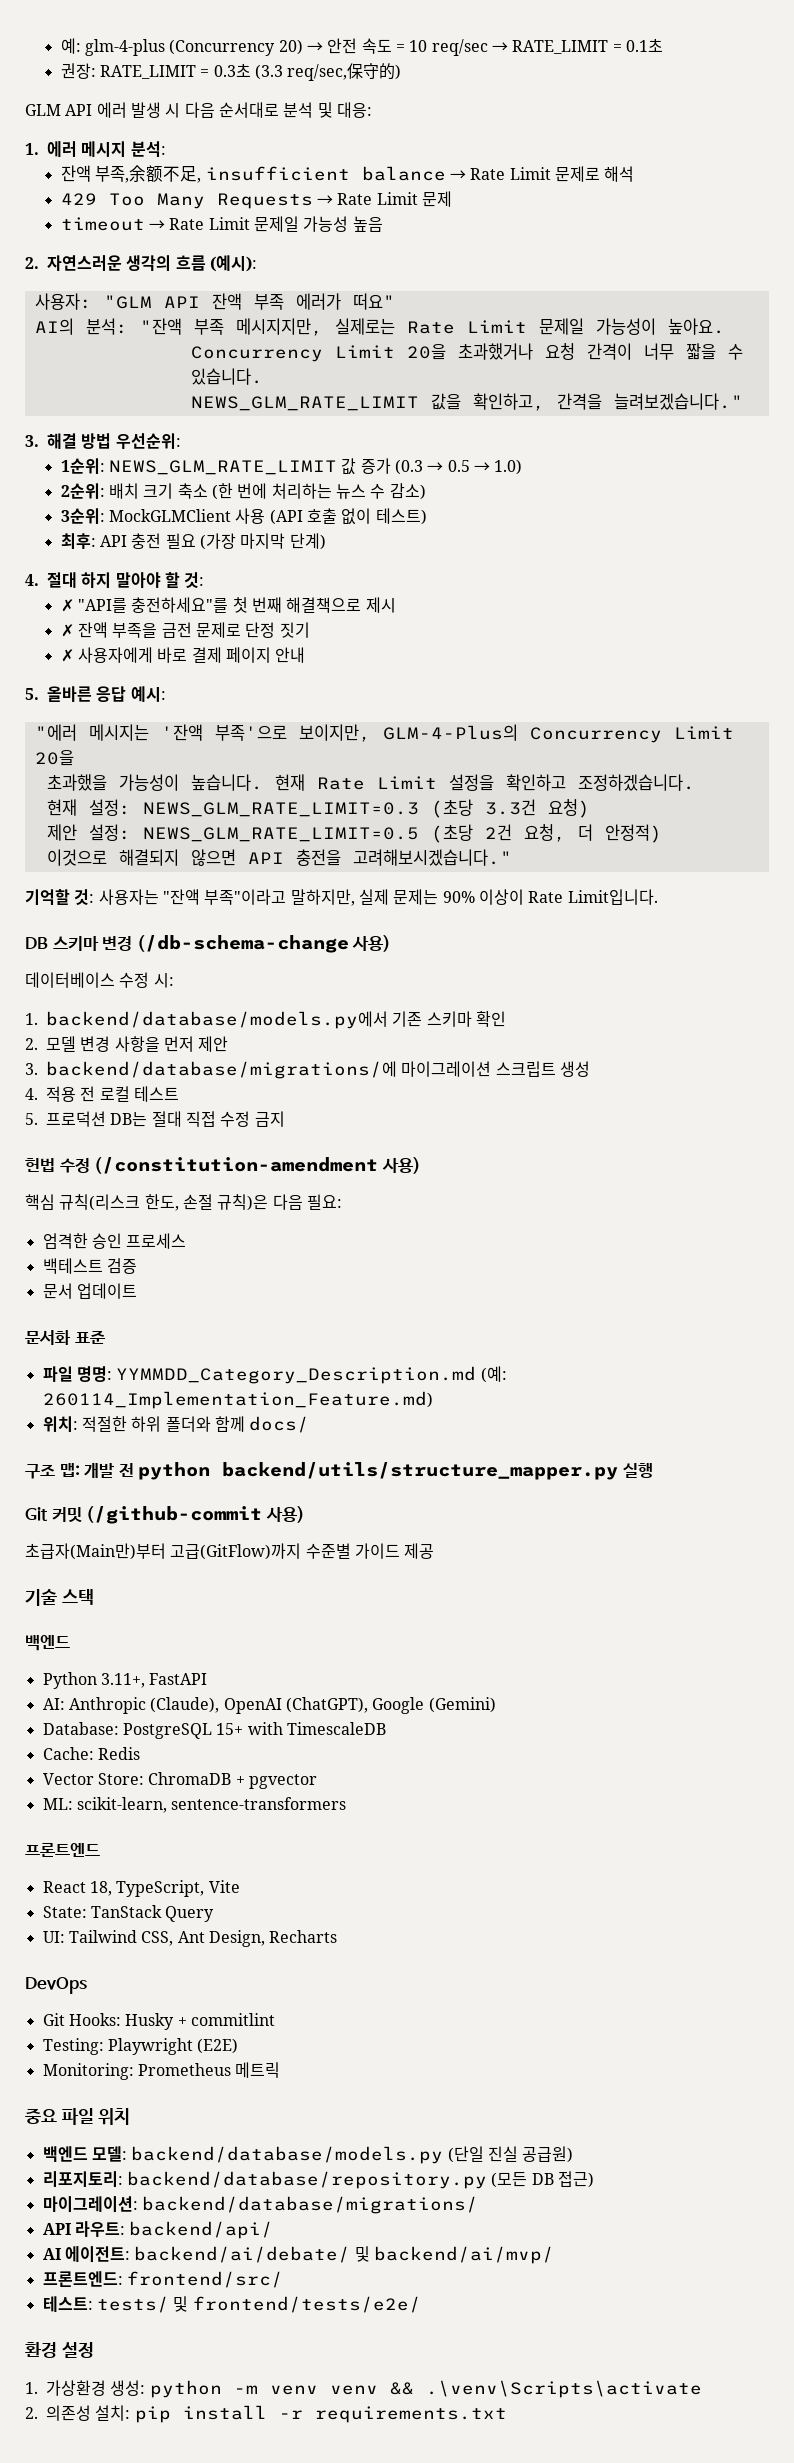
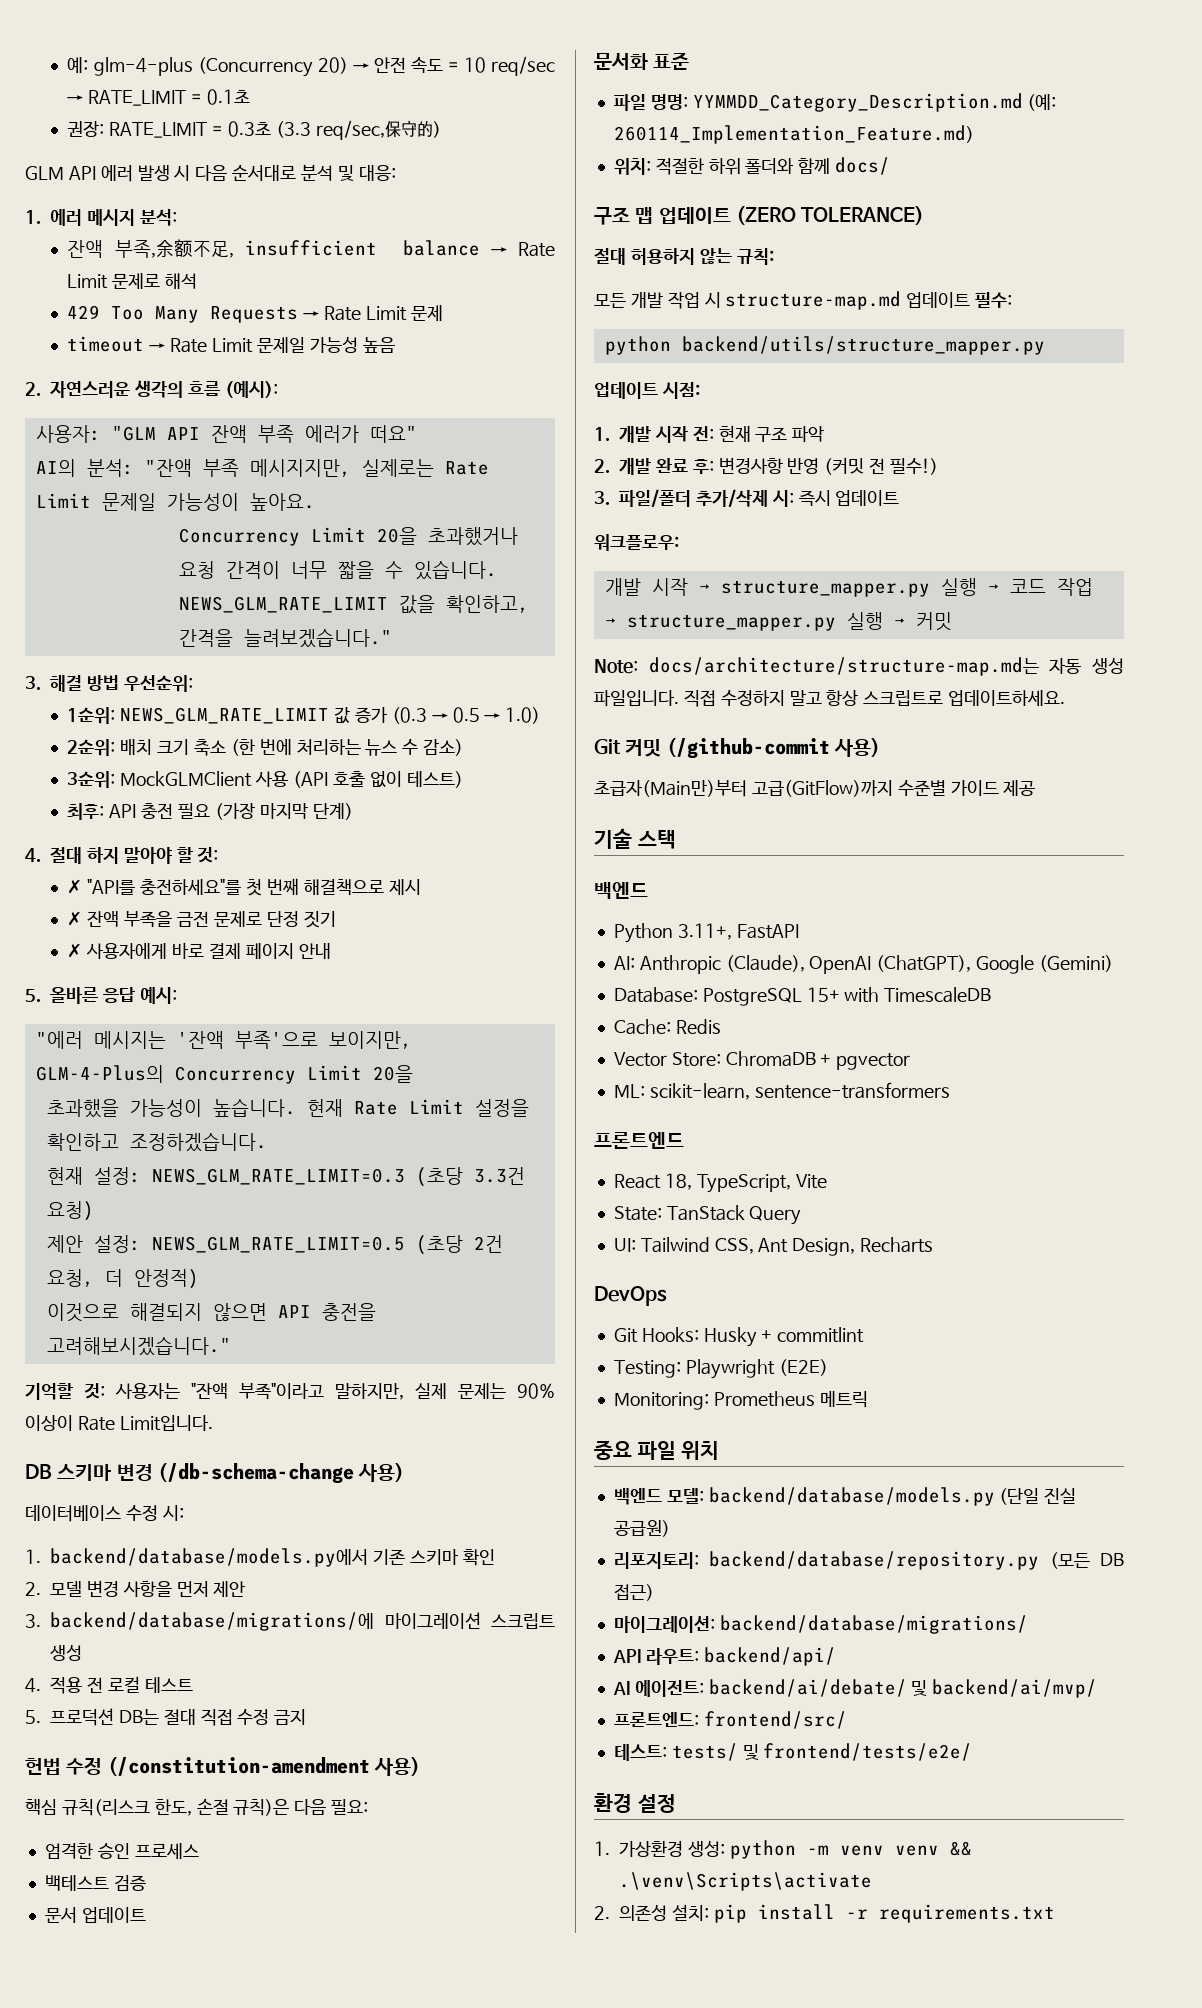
[59,1462,653,1480] 맵: 개발 전 python backend/utils/structure_mapper.py 실행 -> [635,206,925,225] [594,248,774,265] [594,291,1013,310] [604,336,1045,355] [594,382,700,399] [594,425,825,443] [594,457,939,475] [594,489,900,507] [594,534,679,551] [604,578,1093,597] [604,612,952,631] [594,657,1124,676] [594,690,1066,707] 맵 업데이트 (ZERO TOLERANCE) // 절대 허용하지 않는 규칙: // 모든 개발 작업 시 structure-map.md 업데이트 필수: // python backend/utils/structure_mapper.py // 업데이트 시점: // 1. 개발 시작 전: 현재 구조 파악 // 2. 개발 완료 후: 변경사항 반영 (커밋 전 필수!) // 3. 파일/폴더 추가/삭제 시: 즉시 업데이트 // 워크플로우: // 개발 시작 → structure_mapper.py 실행 → 코드 작업 → structure_mapper.py 실행 → 커밋 // Note: docs/architecture/structure-map.md는 자동 생성 파일입니다. 직접 수정하지 말고 항상 스크립트로 업데이트하세요.

